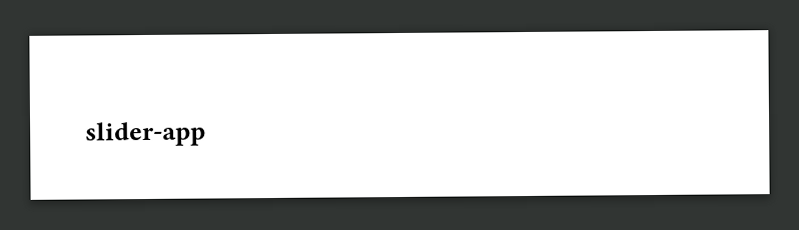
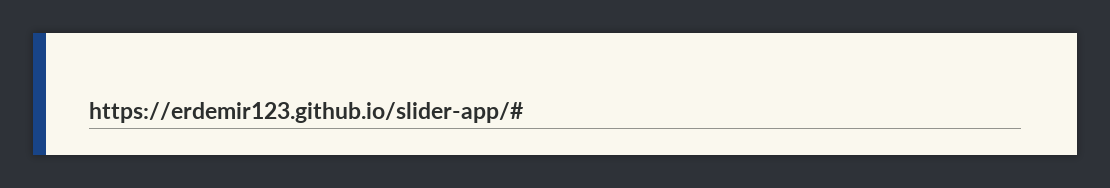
[85,121,206,147] slider-app -> [89,102,523,123] https://erdemir123.github.io/slider-app/#

